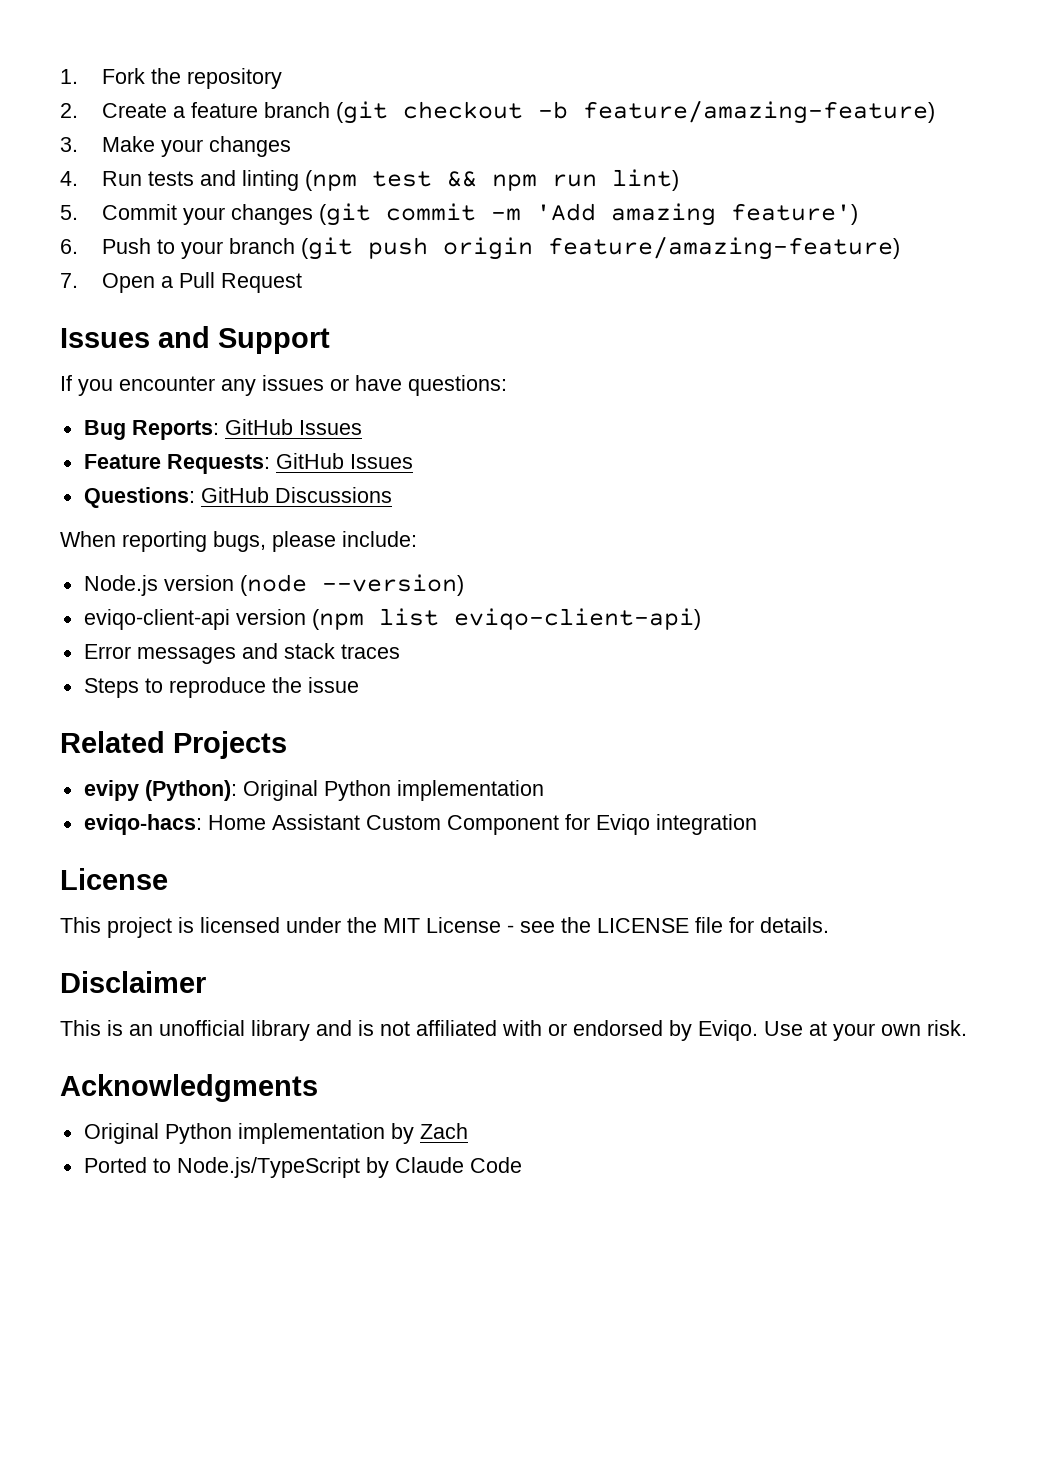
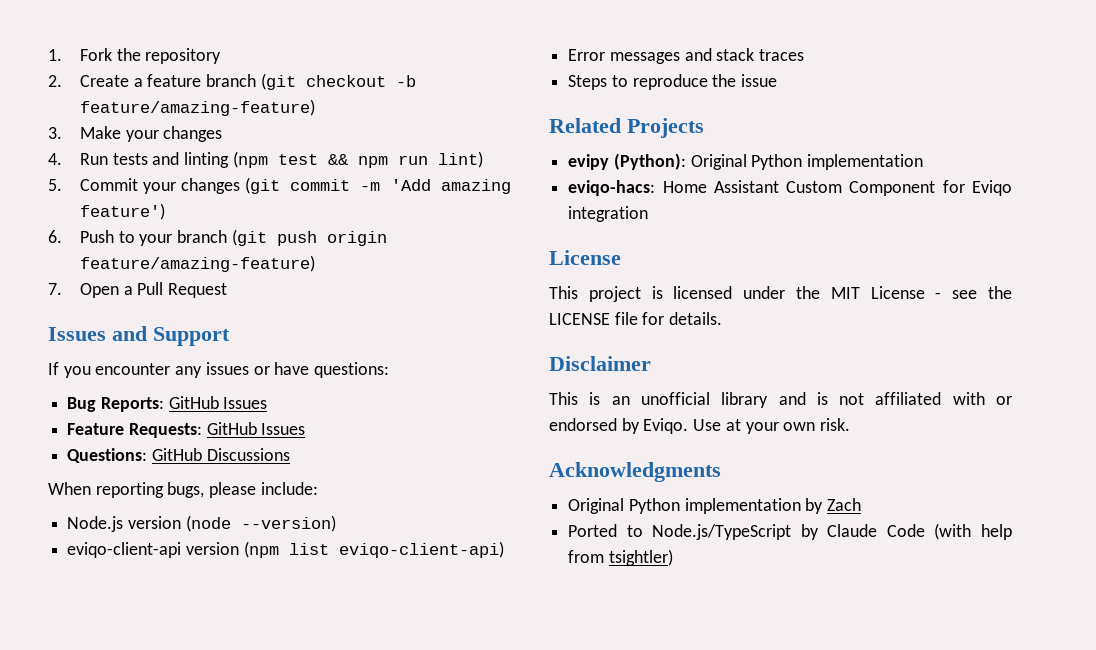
(522, 1165) none -> [934,523,1012,540] [568,549,673,566] (with help from tsightler)

